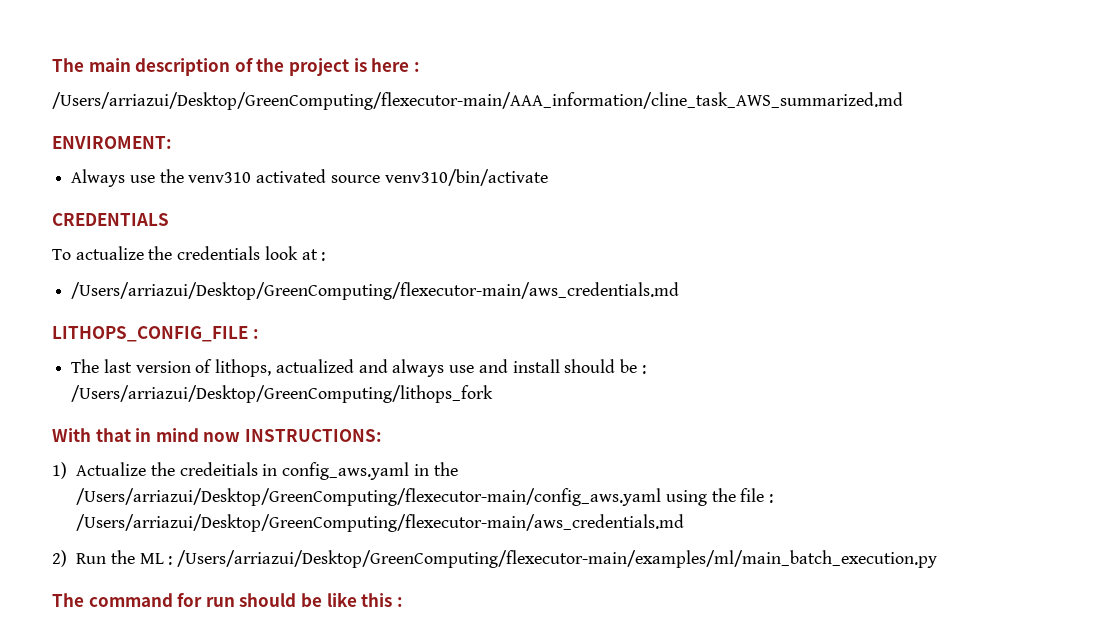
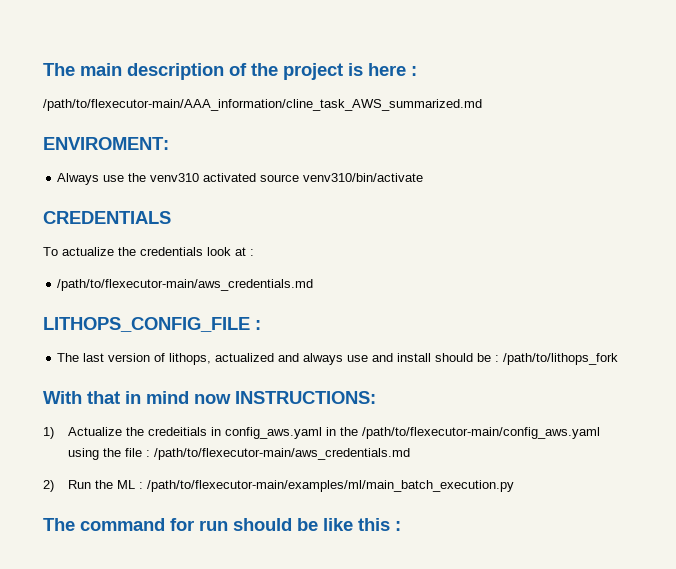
[52,92,903,110] /Users/arriazui/Desktop/GreenComputing/flexecutor-main/AAA_information/cline_task_AWS_summarized.md -> [43,99,482,111] /path/to/flexecutor-main/AAA_information/cline_task_AWS_summarized.md
[71,282,680,300] /Users/arriazui/Desktop/GreenComputing/flexecutor-main/aws_credentials.md -> [57,279,314,291] /path/to/flexecutor-main/aws_credentials.md
[71,385,494,403] /Users/arriazui/Desktop/GreenComputing/lithops_fork -> [503,353,619,365] /path/to/lithops_fork
[76,488,662,506] /Users/arriazui/Desktop/GreenComputing/flexecutor-main/config_aws.yaml -> [361,427,600,439] /path/to/flexecutor-main/config_aws.yaml
[76,514,685,532] /Users/arriazui/Desktop/GreenComputing/flexecutor-main/aws_credentials.md -> [153,448,410,460] /path/to/flexecutor-main/aws_credentials.md
[177,550,938,568] /Users/arriazui/Desktop/GreenComputing/flexecutor-main/examples/ml/main_batch_execution.py -> [146,480,514,492] /path/to/flexecutor-main/examples/ml/main_batch_execution.py

